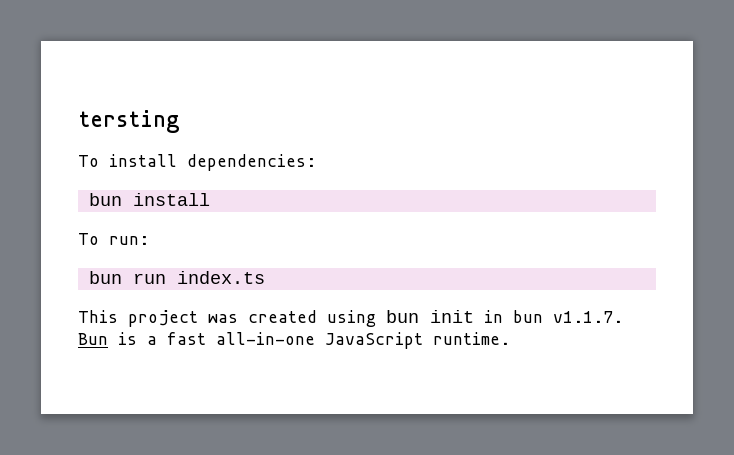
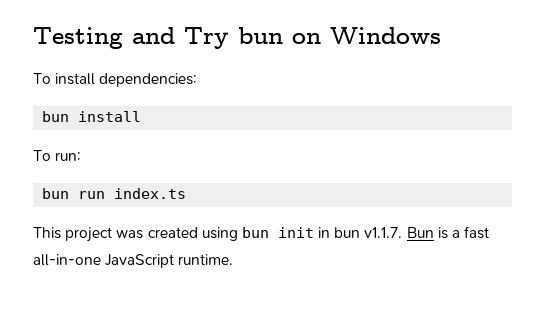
[78,110,179,133] tersting -> [33,27,441,49] Testing and Try bun on Windows

